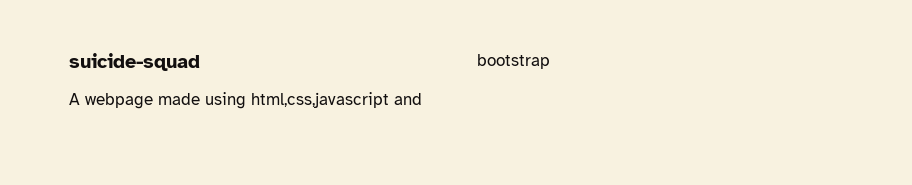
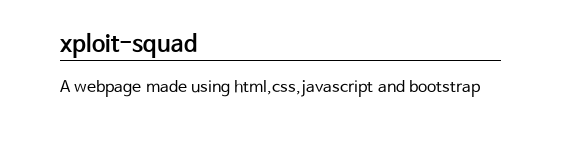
[69,53,200,71] suicide-squad -> [60,32,198,58] xploit-squad

